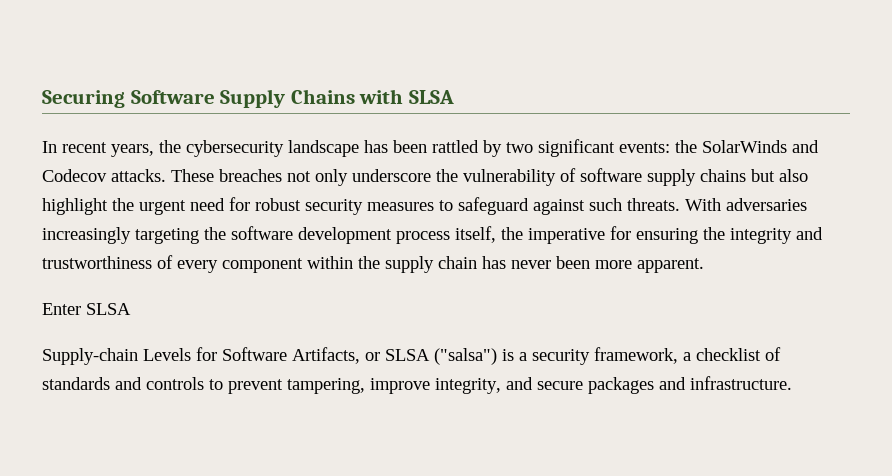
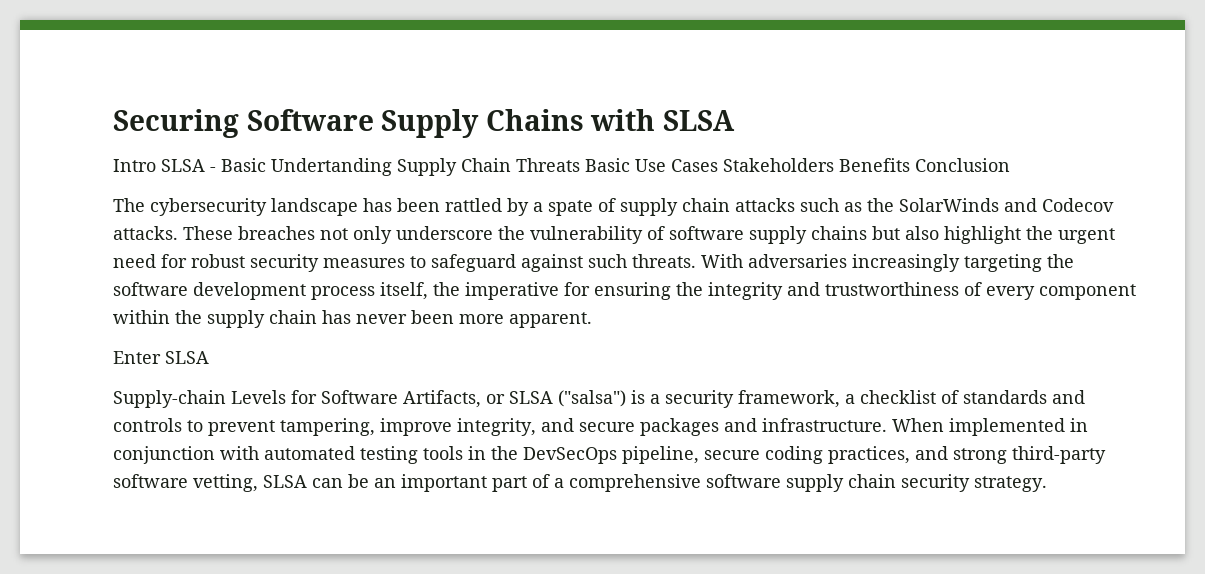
[42,140,181,157] In recent years, the -> [113,158,1010,176] [113,198,145,212] Intro SLSA - Basic Undertanding Supply Chain Threats Basic Use Cases Stakeholders Benefits Conclusion // The
[506,139,670,157] two significant events: -> [533,198,862,216] a spate of supply chain attacks such as
(792, 383) none -> [892,418,1088,436] [113,446,1106,464] [113,474,1047,492] When implemented in conjunction with automated testing tools in the DevSecOps pipeline, secure coding practices, and strong third-party software vetting, SLSA can be an important part of a comprehensive software supply chain security strategy.

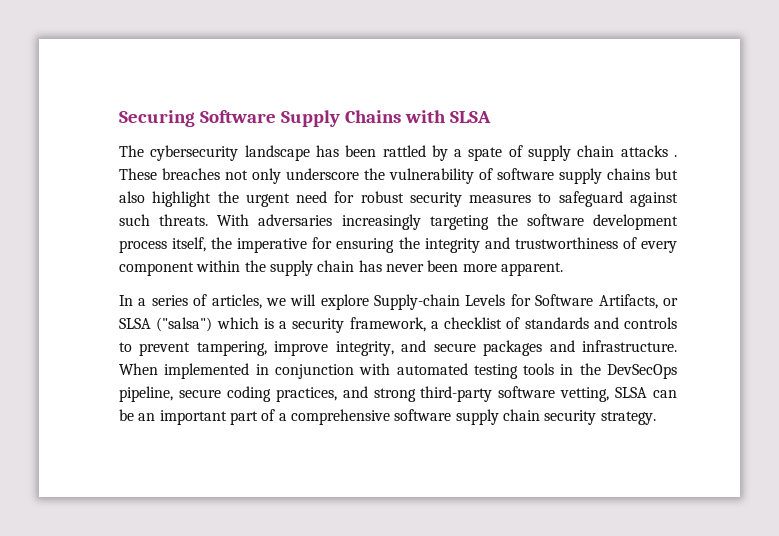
[113,158,1010,176] // Intro SLSA - Basic Undertanding Supply Chain Threats Basic Use Cases Stakeholders Benefits Conclusion -> (491, 117) none
[800,198,1114,212] [113,226,178,240] such as the SolarWinds and Codecov attacks. -> [674,155,678,157] .
[113,351,209,364] Enter SLSA // -> [119,294,369,310] In a series of articles, we will explore
(626, 398) none -> [216,317,259,329] which

